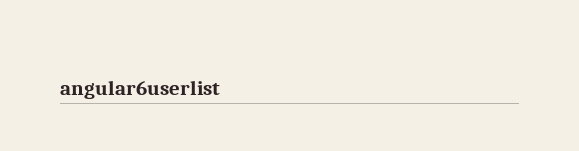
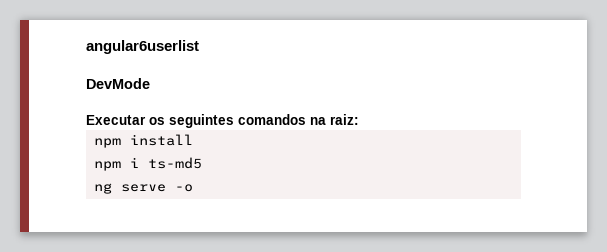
(220, 89) none -> [86,78,150,89] [86,114,359,128] [93,134,193,148] [93,157,202,171] [93,183,193,194] // DevMode // Executar os seguintes comandos na raiz: // npm install // npm i ts-md5 // ng serve -o

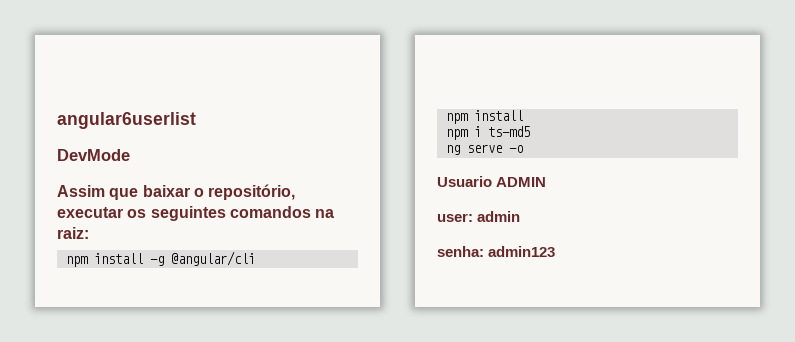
[86,115,146,125] Executar -> [57,184,296,200] [57,207,123,218] Assim que baixar o repositório, executar
(359, 119) none -> [66,251,255,267] // npm install -g @angular/cli
(193, 188) none -> [437,176,547,187] [437,211,521,222] [437,246,556,257] // Usuario ADMIN // user: admin // senha: admin123

